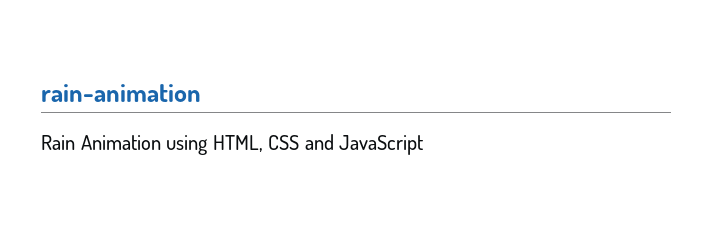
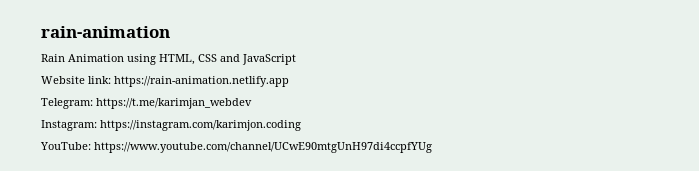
(424, 145) none -> [41,76,289,87] [41,98,252,109] [41,120,301,131] [40,142,432,153] // Website link: https://rain-animation.netlify.app // Telegram: https://t.me/karimjan_webdev // Instagram: https://instagram.com/karimjon.coding // YouTube: https://www.youtube.com/channel/UCwE90mtgUnH97di4ccpfYUg

